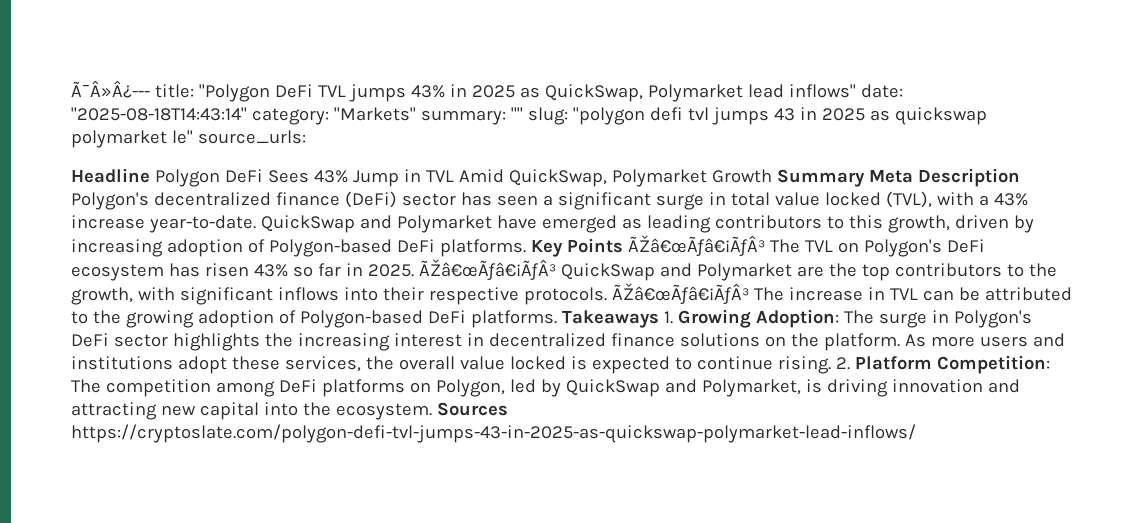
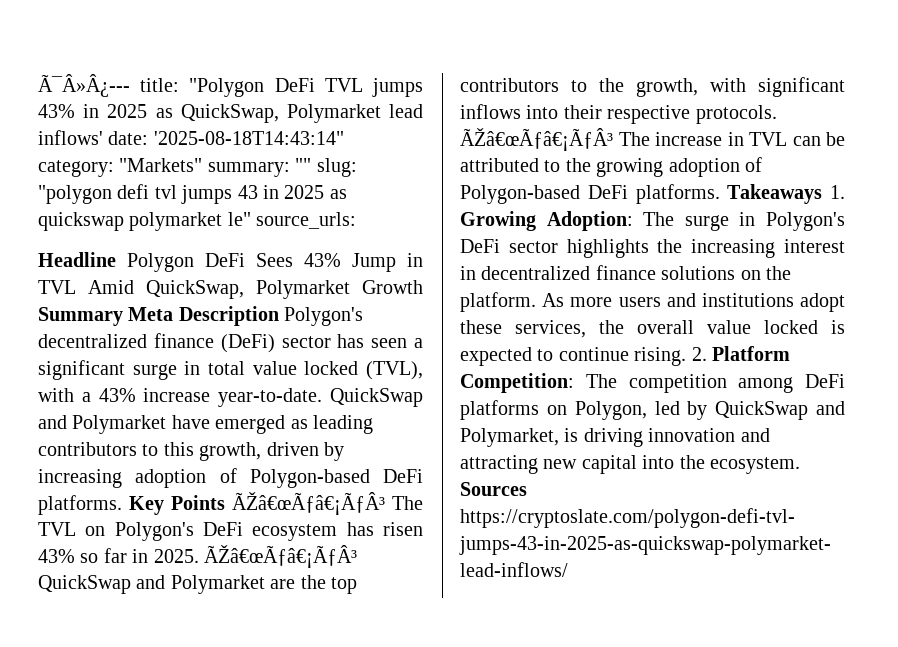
[788,84,903,98] [71,107,247,121] inflows" date: "2025-08-18T14:43:14" -> [38,130,344,145] inflows' date: '2025-08-18T14:43:14"

